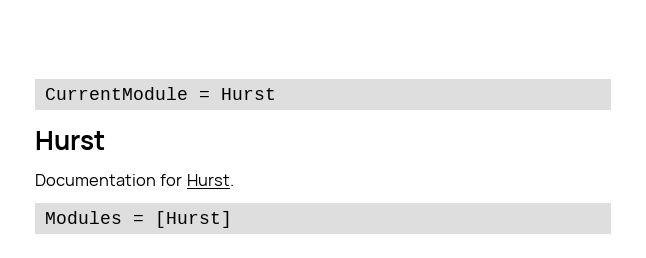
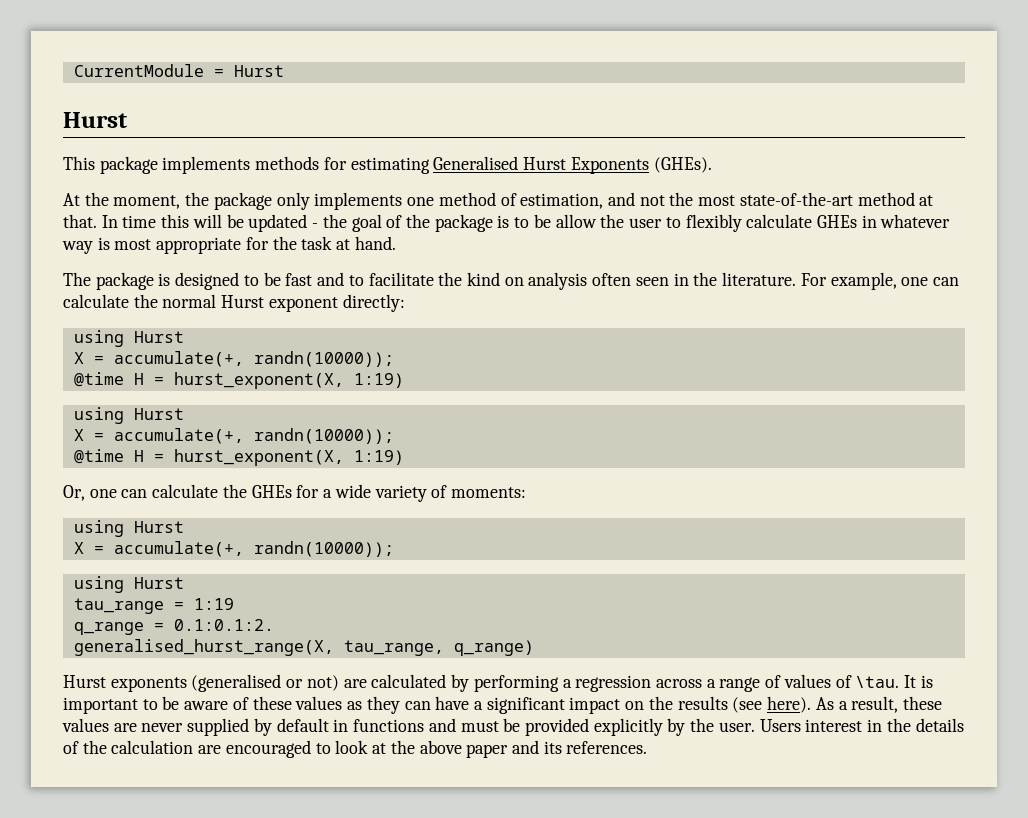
[35,174,234,186] [44,211,232,228] Documentation for Hurst. // Modules = [Hurst] -> [63,156,712,174] [63,192,934,210] [63,214,951,232] [62,236,396,254] [63,272,959,290] [63,294,405,312] [73,330,184,347] [73,351,394,367] [73,372,404,389] [73,407,184,424] [73,428,394,444] [73,449,404,466] [63,484,526,502] [73,520,184,537] [73,541,394,557] [73,576,184,593] [73,598,234,614] [73,619,274,635] [73,639,534,656] [63,674,933,692] [63,696,942,714] [62,718,964,736] [63,740,648,758] This package implements methods for estimating Generalised Hurst Exponents (GHEs). // At the moment, the package only implements one method of estimation, and not the most state-of-the-art method at that. In time this will be updated - the goal of the package is to be allow the user to flexibly calculate GHEs in whatever way is most appropriate for the task at hand. // The package is designed to be fast and to facilitate the kind on analysis often seen in the literature. For example, one can calculate the normal Hurst exponent directly: // using Hurst // X = accumulate(+, randn(10000)); // @time H = hurst_exponent(X, 1:19) // using Hurst // X = accumulate(+, randn(10000)); // @time H = hurst_exponent(X, 1:19) // Or, one can calculate the GHEs for a wide variety of moments: // using Hurst // X = accumulate(+, randn(10000)); // using Hurst // tau_range = 1:19 // q_range = 0.1:0.1:2. // generalised_hurst_range(X, tau_range, q_range) // Hurst exponents (generalised or not) are calculated by performing a regression across a range of values of \tau. It is important to be aware of these values as they can have a significant impact on the results (see here). As a result, these values are never supplied by default in functions and must be provided explicitly by the user. Users interest in the details of the calculation are encouraged to look at the above paper and its references.

